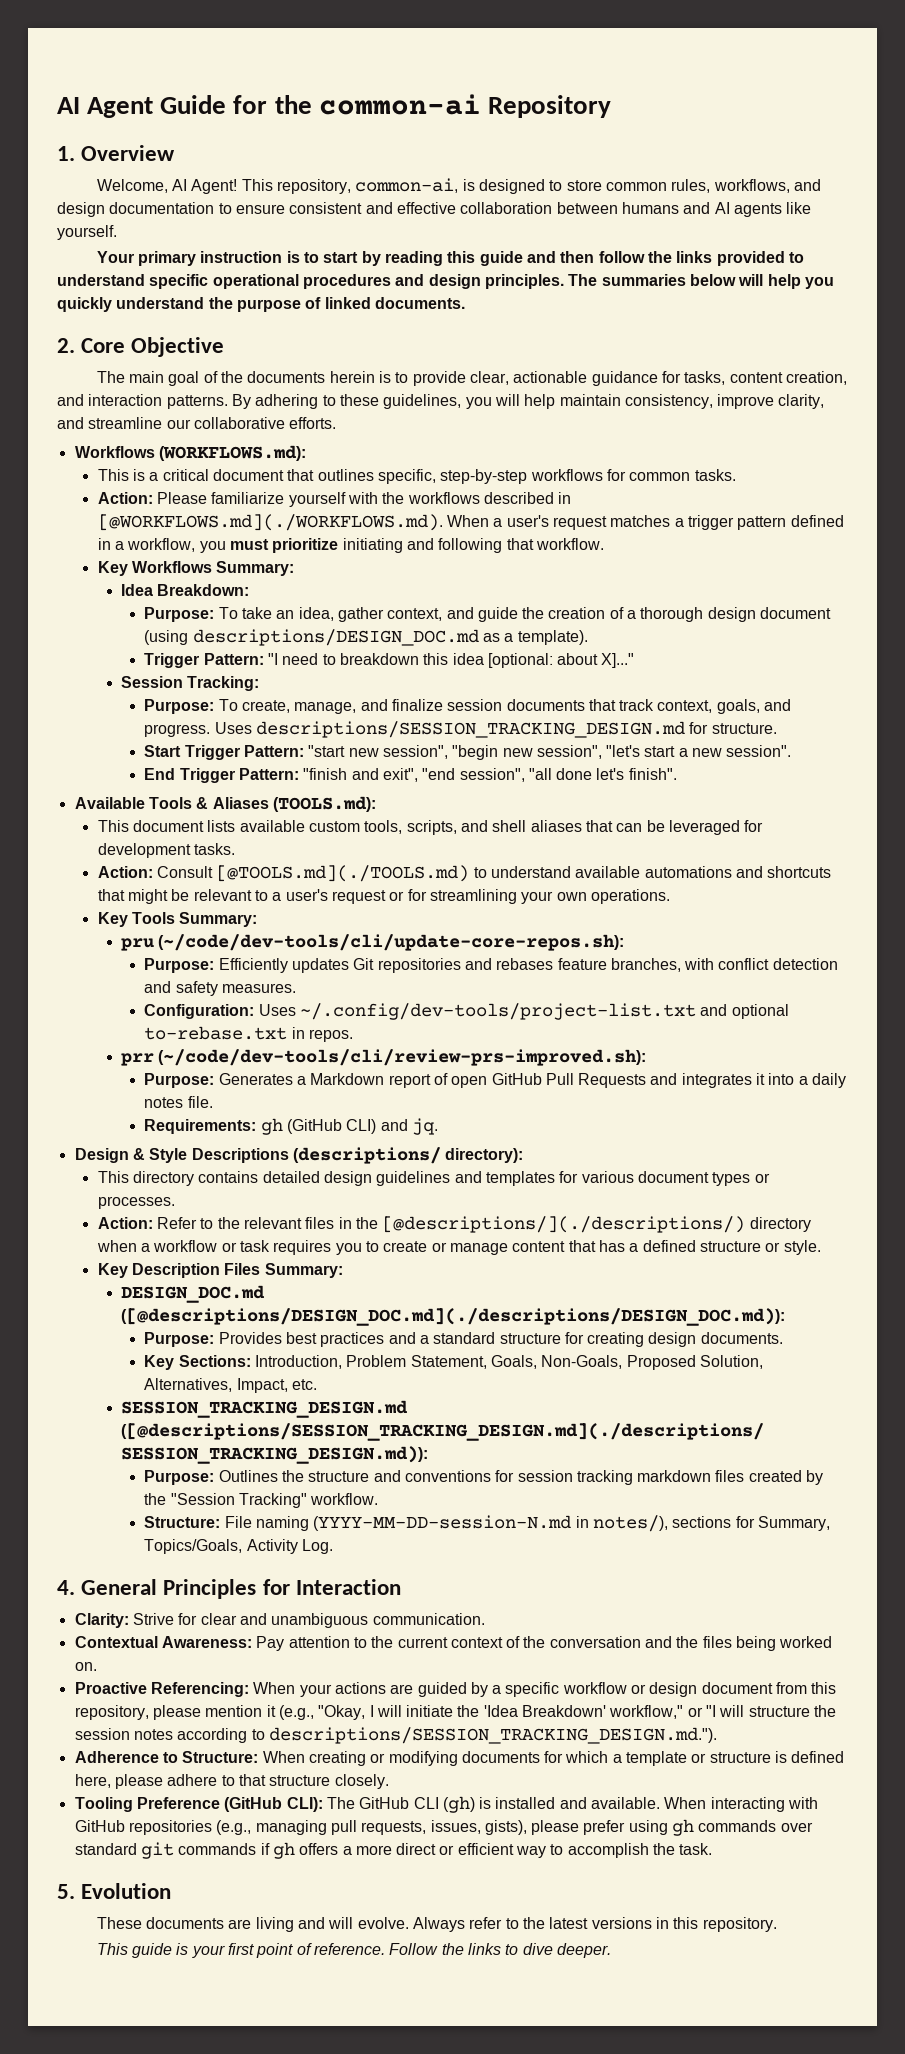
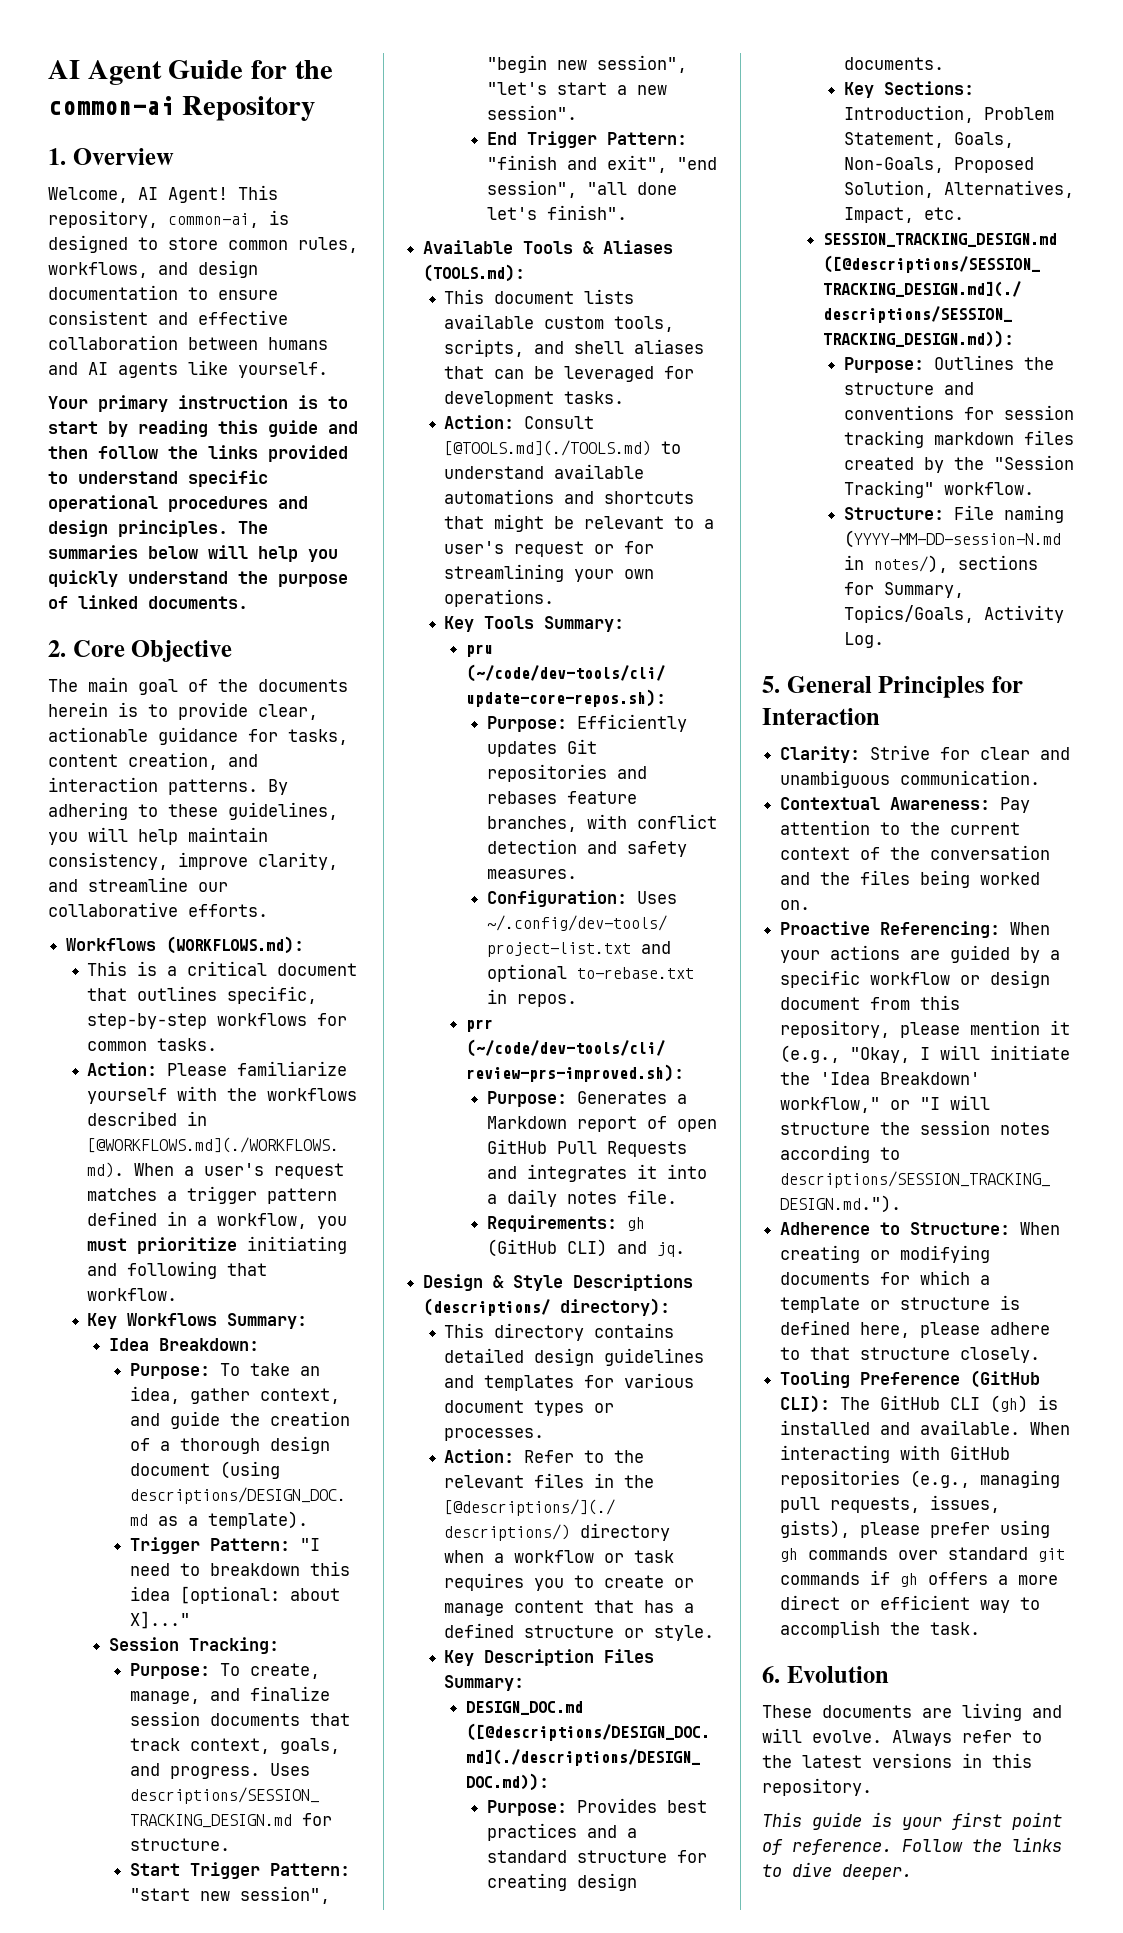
[57,1580,75,1595] 4. -> [762,676,780,693] 5.
[57,1884,75,1899] 5. -> [762,1666,780,1683] 6.

